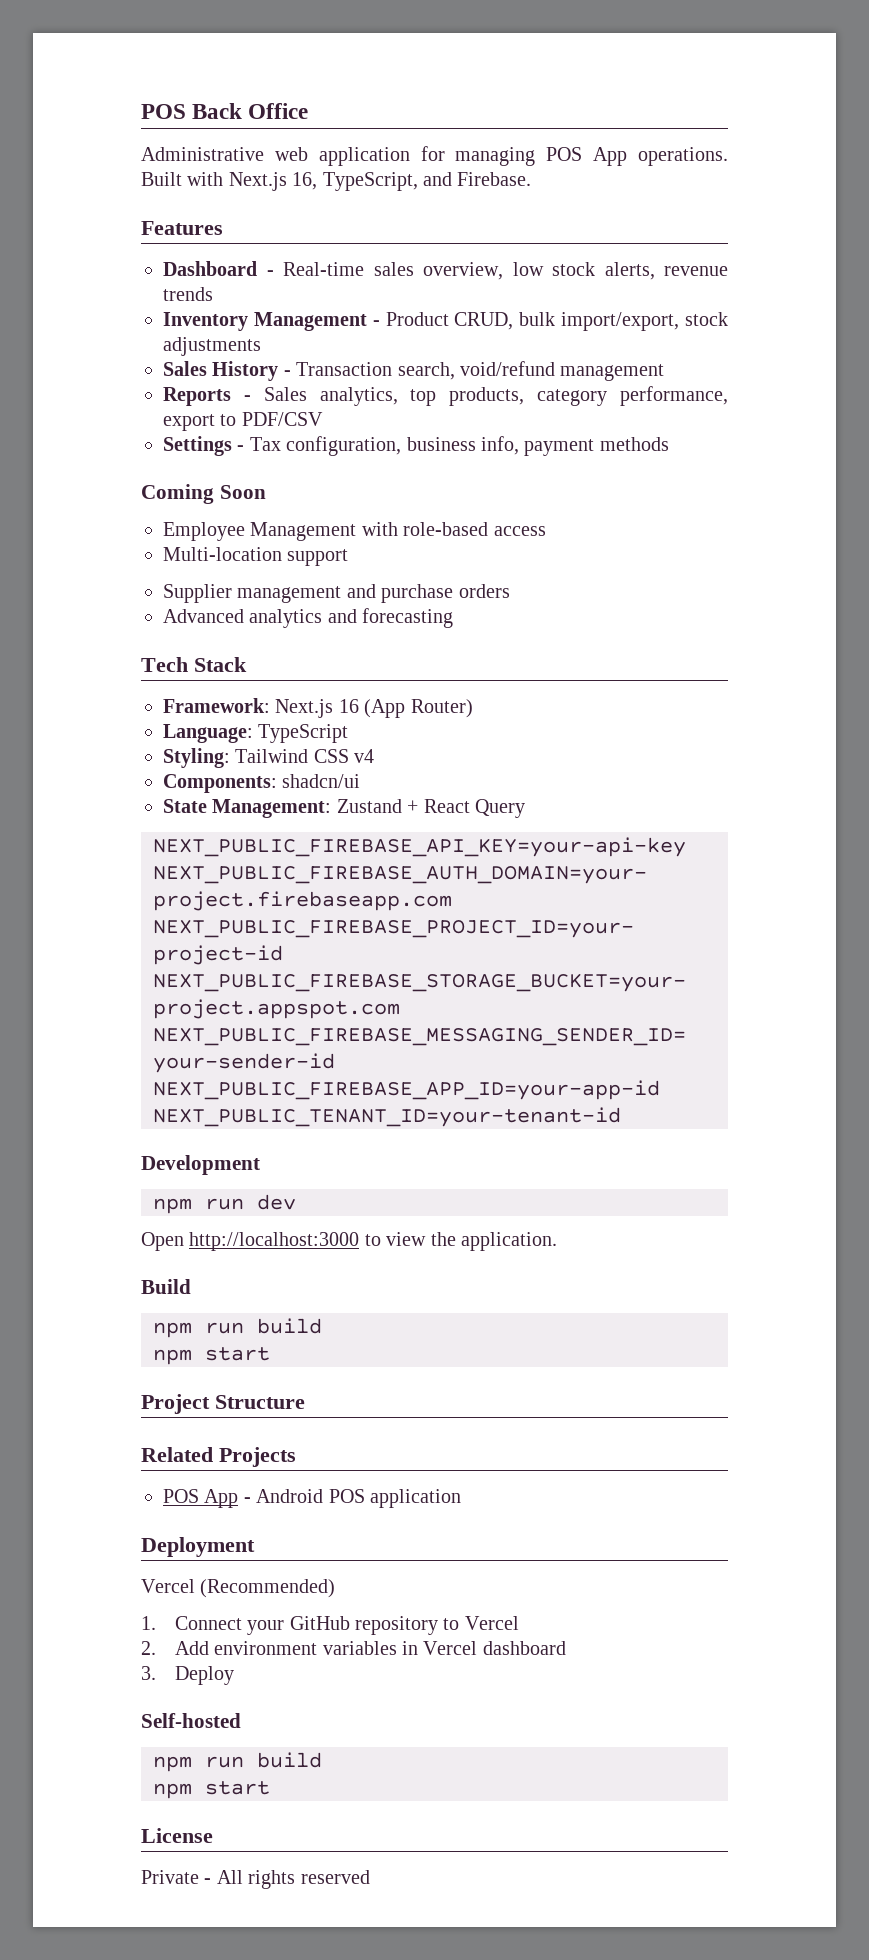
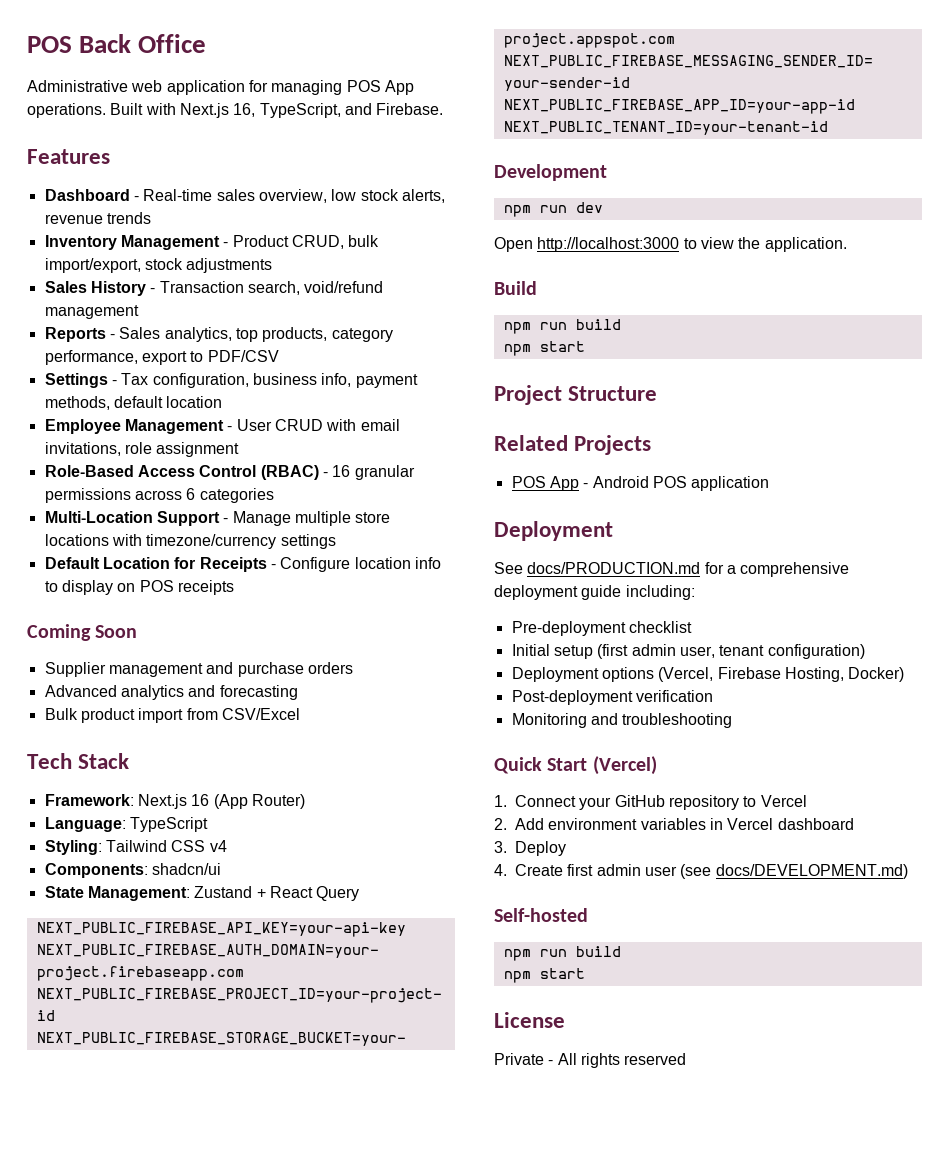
[599,437,669,451] [141,484,266,504] [163,522,546,541] [163,547,349,566] methods // Coming Soon // Employee Management with role-based access // Multi-location support -> [44,396,223,410] [44,419,400,434] [44,442,240,457] [44,465,415,480] [44,488,274,503] [44,511,391,526] [44,534,336,549] [44,557,441,572] [44,580,234,595] [27,624,138,641] methods, default location // Employee Management - User CRUD with email invitations, role assignment // Role-Based Access Control (RBAC) - 16 granular permissions across 6 categories // Multi-Location Support - Manage multiple store locations with timezone/currency settings // Default Location for Receipts - Configure location info to display on POS receipts // Coming Soon
(454, 618) none -> [44,708,300,723] // Bulk product import from CSV/Excel
[141,1579,336,1598] Vercel (Recommended) -> [494,562,850,577] [494,585,695,600] [511,621,692,636] [511,644,865,659] [511,667,905,682] [511,690,713,705] [511,713,733,728] [494,756,657,775] See docs/PRODUCTION.md for a comprehensive deployment guide including: // Pre-deployment checklist // Initial setup (first admin user, tenant configuration) // Deployment options (Vercel, Firebase Hosting, Docker) // Post-deployment verification // Monitoring and troubleshooting // Quick Start (Vercel)
(234, 1675) none -> [494,864,908,879] // 4. Create first admin user (see docs/DEVELOPMENT.md)

